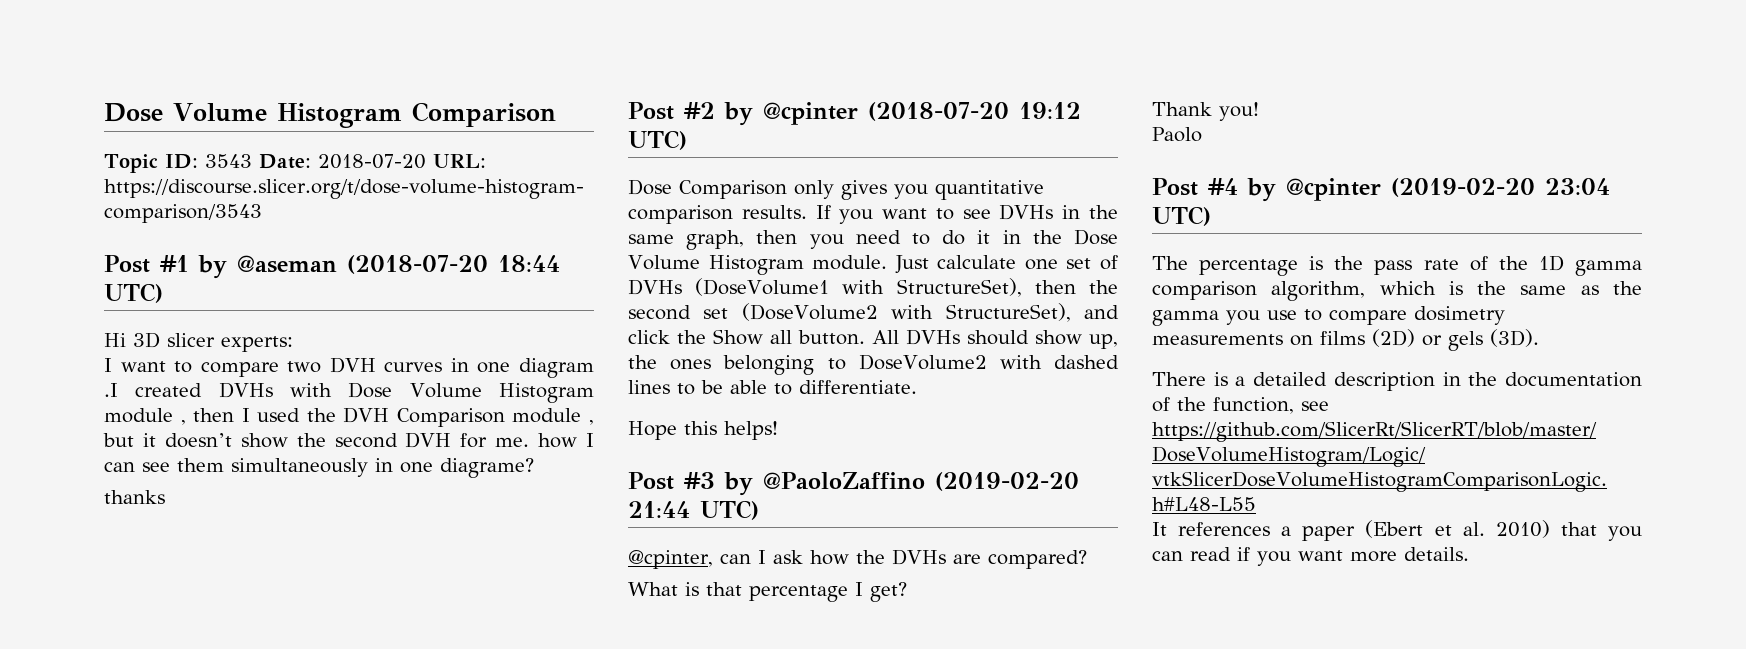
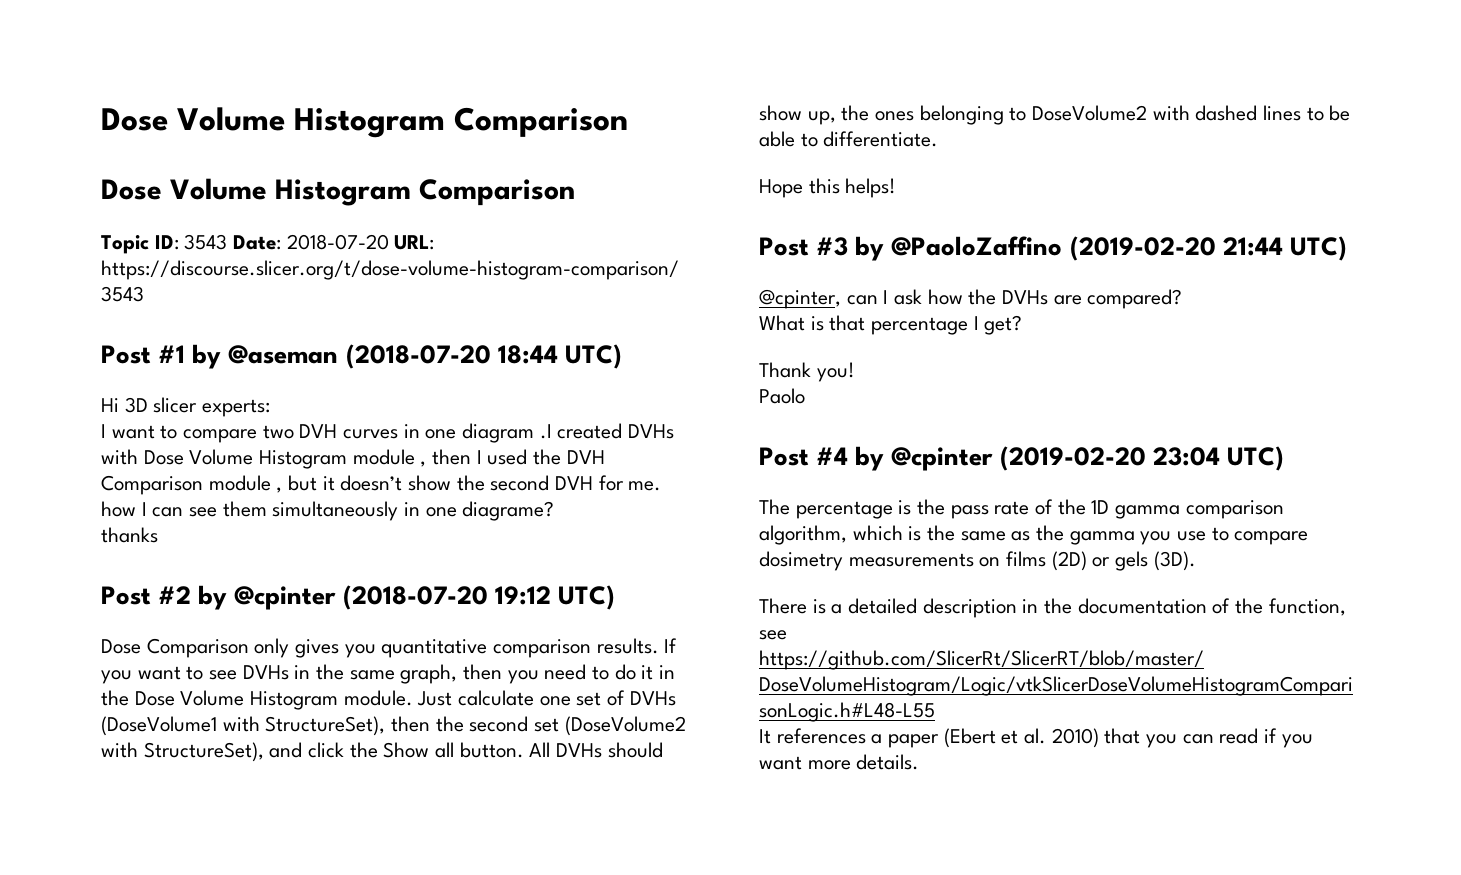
[104,102,556,128] Dose Volume Histogram Comparison -> [101,107,628,138] [101,178,575,206] Dose Volume Histogram Comparison // Dose Volume Histogram Comparison

